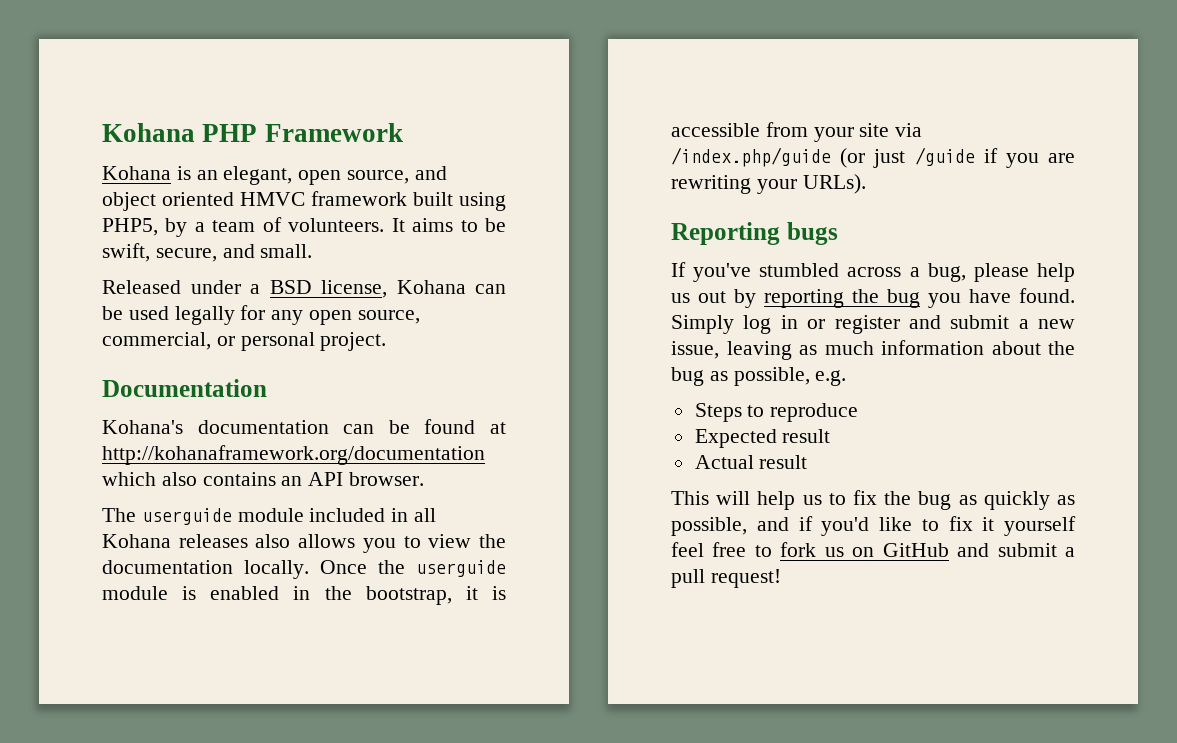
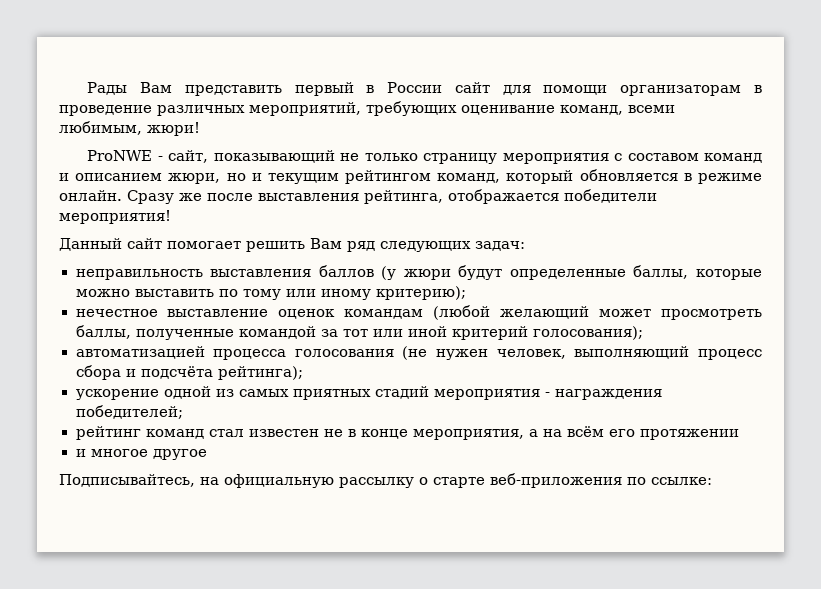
[102,123,403,142] [102,166,447,185] [102,191,506,211] [102,217,507,237] [102,243,313,262] [102,280,506,298] [102,305,420,325] [102,332,387,351] [102,379,267,397] [102,419,507,434] [102,445,485,465] [102,472,425,486] [102,508,437,525] [102,534,507,553] [102,560,506,579] [102,586,507,605] [671,122,923,142] [671,147,1075,168] [671,174,866,194] [671,222,838,245] [671,262,1075,282] [671,288,1075,308] [671,315,1075,334] [671,340,1075,360] [671,367,847,386] [694,403,859,422] [694,429,831,448] [694,455,808,469] [671,490,1075,510] [671,516,1076,536] [671,542,1075,557] [671,569,781,588] Kohana PHP Framework // Kohana is an elegant, open source, and object oriented HMVC framework built using PHP5, by a team of volunteers. It aims to be swift, secure, and small. // Released under a BSD license, Kohana can be used legally for any open source, commercial, or personal project. // Documentation // Kohana's documentation can be found at http://kohanaframework.org/documentation which also contains an API browser. // The userguide module included in all Kohana releases also allows you to view the documentation locally. Once the userguide module is enabled in the bootstrap, it is accessible from your site via /index.php/guide (or just /guide if you are rewriting your URLs). // Reporting bugs // If you've stumbled across a bug, please help us out by reporting the bug you have found. Simply log in or register and submit a new issue, leaving as much information about the bug as possible, e.g. // Steps to reproduce // Expected result // Actual result // This will help us to fix the bug as quickly as possible, and if you'd like to fix it yourself feel free to fork us on GitHub and submit a pull request! -> [87,82,763,96] [59,101,675,116] [59,121,200,136] [87,150,762,164] [59,169,762,184] [59,189,657,204] [59,210,171,224] [59,238,525,252] [75,265,762,280] [75,286,466,300] [75,305,763,320] [75,325,643,340] [75,346,762,360] [75,365,303,380] [75,386,662,400] [75,405,183,419] [75,426,739,440] [75,449,207,460] [59,473,712,488] Рады Вам представить первый в России сайт для помощи организаторам в проведение различных мероприятий, требующих оценивание команд, всеми любимым, жюри! // ProNWE - сайт, показывающий не только страницу мероприятия с составом команд и описанием жюри, но и текущим рейтингом команд, который обновляется в режиме онлайн. Сразу же после выставления рейтинга, отображается победители мероприятия! // Данный сайт помогает решить Вам ряд следующих задач: // неправильность выставления баллов (у жюри будут определенные баллы, которые можно выставить по тому или иному критерию); // нечестное выставление оценок командам (любой желающий может просмотреть баллы, полученные командой за тот или иной критерий голосования); // автоматизацией процесса голосования (не нужен человек, выполняющий процесс сбора и подсчёта рейтинга); // ускорение одной из самых приятных стадий мероприятия - награждения победителей; // рейтинг команд стал известен не в конце мероприятия, а на всём его протяжении // и многое другое // Подписывайтесь, на официальную рассылку о старте веб-приложения по ссылке:

